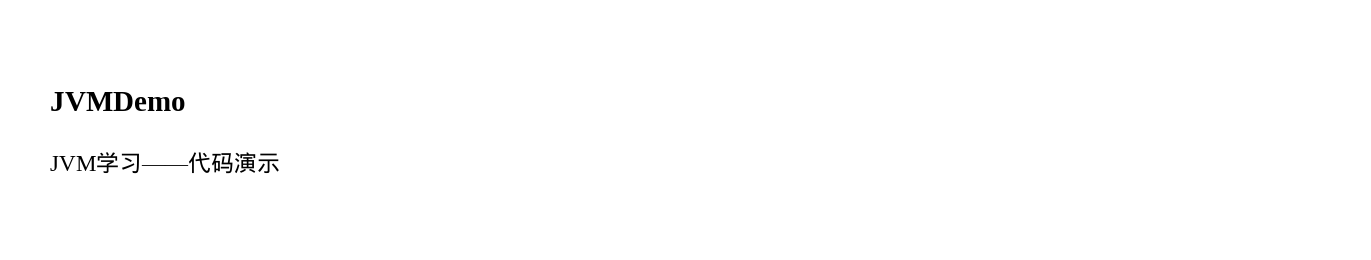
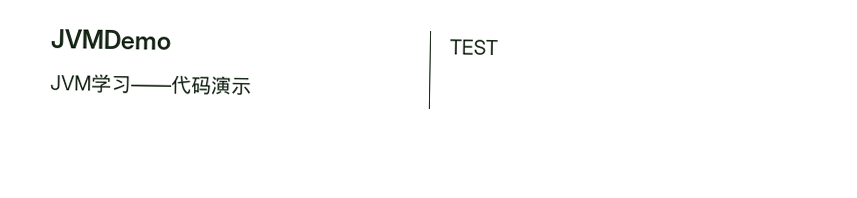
(280, 163) none -> [449,39,498,56] // TEST

